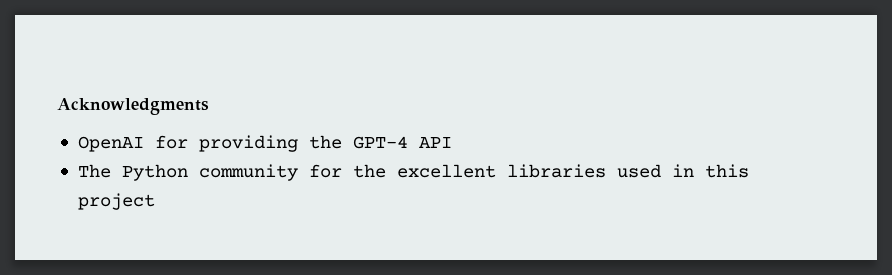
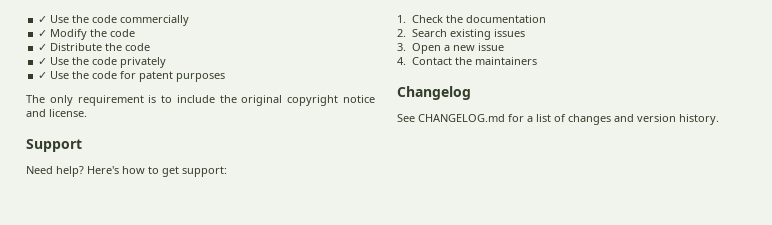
[57,98,209,115] [77,135,452,152] [77,164,749,181] [77,193,155,210] Acknowledgments // OpenAI for providing the GPT-4 API // The Python community for the excellent libraries used in this project -> [38,15,190,26] [38,29,136,40] [38,43,151,51] [38,57,167,68] [38,71,226,82] [26,95,375,106] [26,109,87,117] [26,139,82,152] [26,166,227,177] [397,15,547,23] [397,29,526,40] [397,43,505,54] [397,57,538,65] [397,86,471,100] [397,114,719,125] ✓ Use the code commercially // ✓ Modify the code // ✓ Distribute the code // ✓ Use the code privately // ✓ Use the code for patent purposes // The only requirement is to include the original copyright notice and license. // Support // Need help? Here's how to get support: // 1. Check the documentation // 2. Search existing issues // 3. Open a new issue // 4. Contact the maintainers // Changelog // See CHANGELOG.md for a list of changes and version history.

